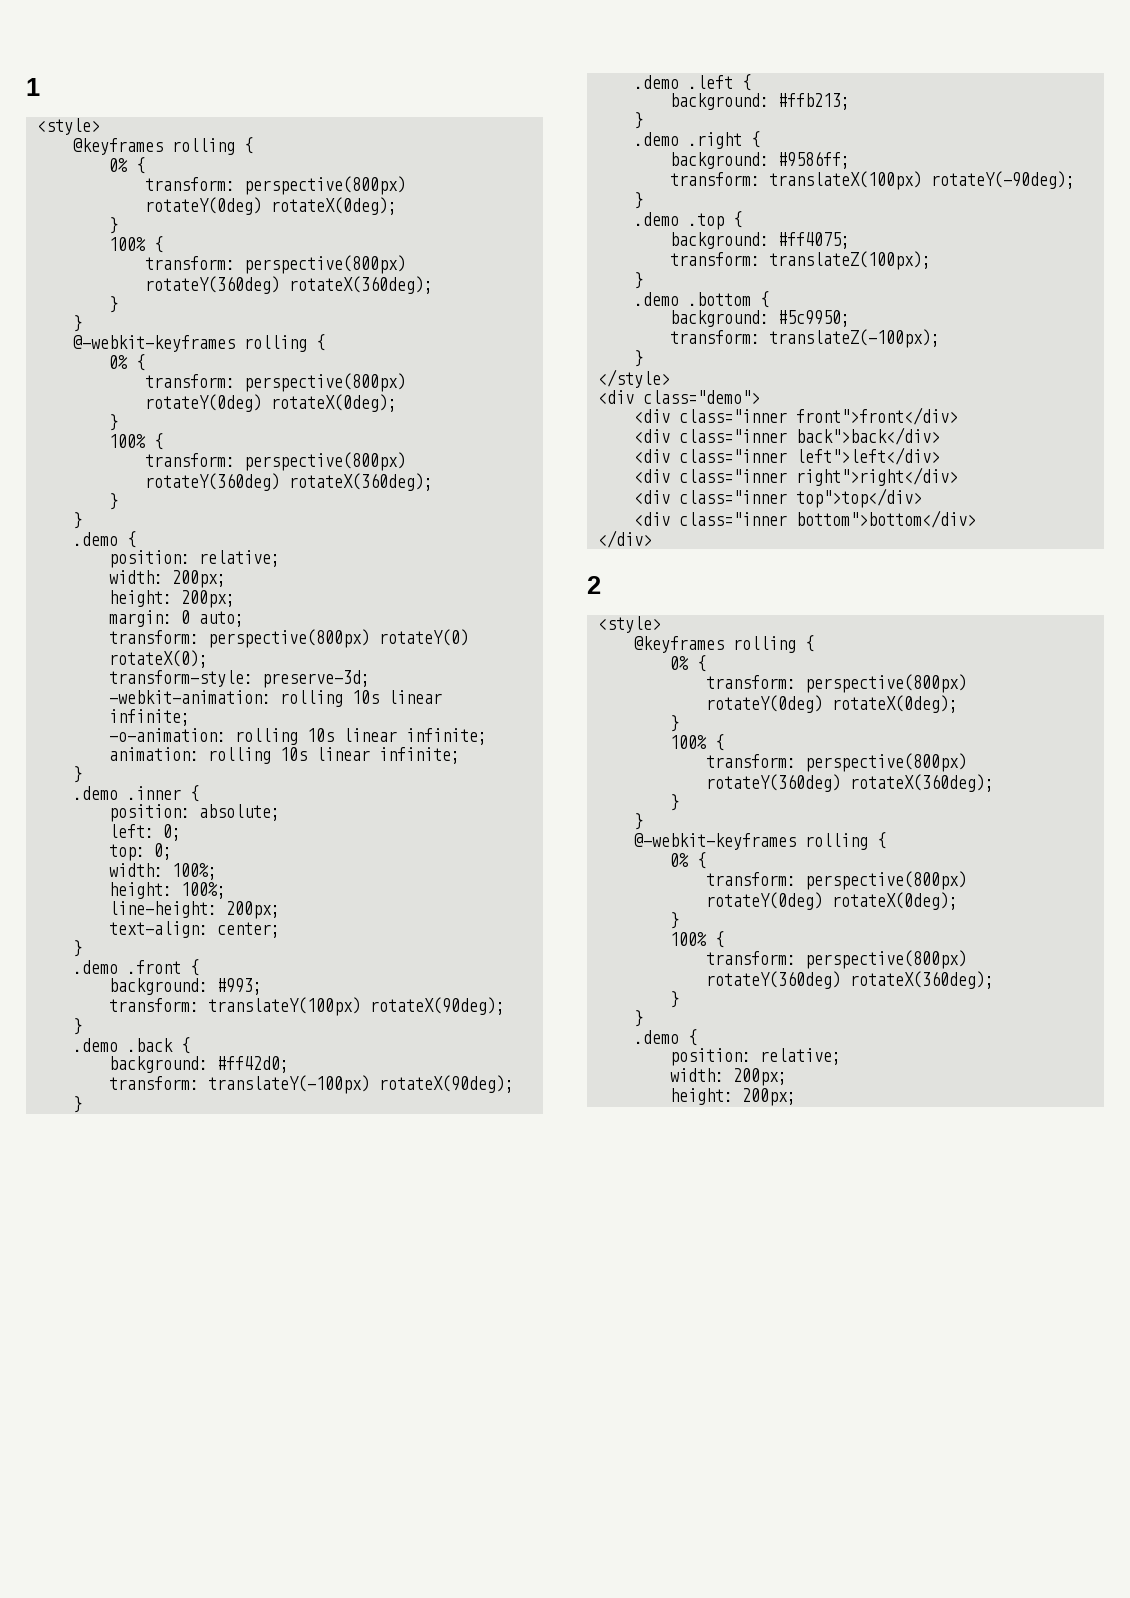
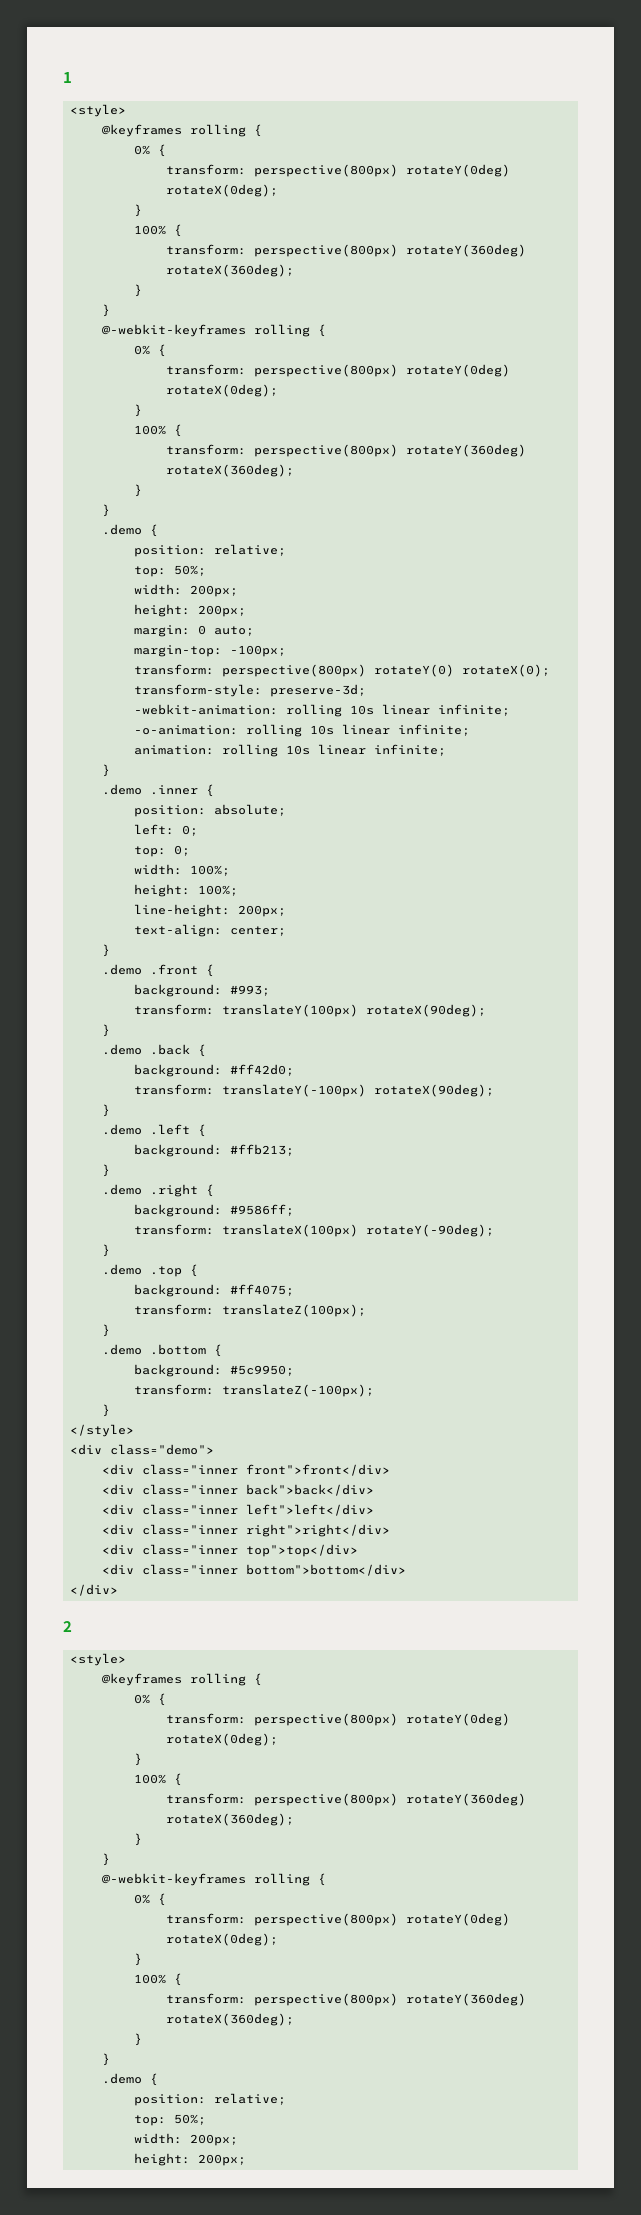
(281, 558) none -> [133,565,206,577] // top: 50%;
(245, 619) none -> [133,645,286,657] // margin-top: -100px;
(842, 1056) none -> [133,2114,206,2126] // top: 50%;

